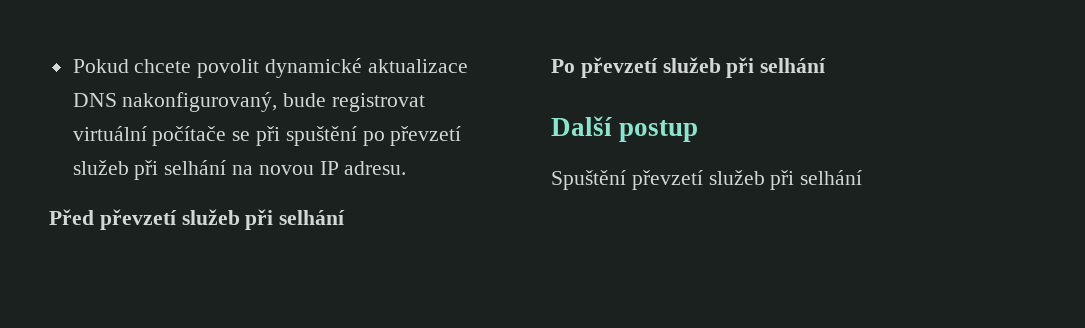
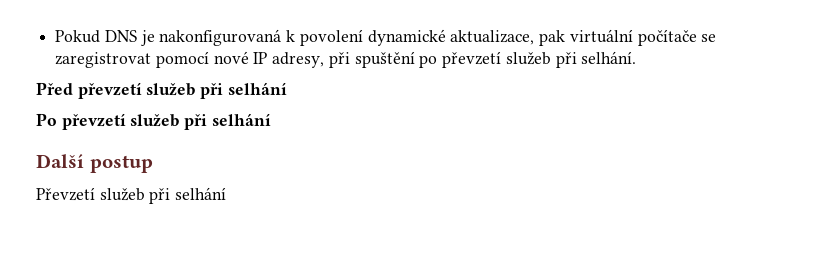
[134,58,468,78] [72,92,426,112] [72,126,251,146] chcete povolit dynamické aktualizace DNS nakonfigurovaný, bude registrovat virtuální počítače se -> [104,29,717,46] [55,51,325,68] DNS je nakonfigurovaná k povolení dynamické aktualizace, pak virtuální počítače se zaregistrovat pomocí nové IP adresy,
[164,160,407,175] selhání na novou IP adresu. -> [581,51,637,64] selhání.
[551,170,703,190] Spuštění převzetí -> [36,187,95,201] Převzetí

